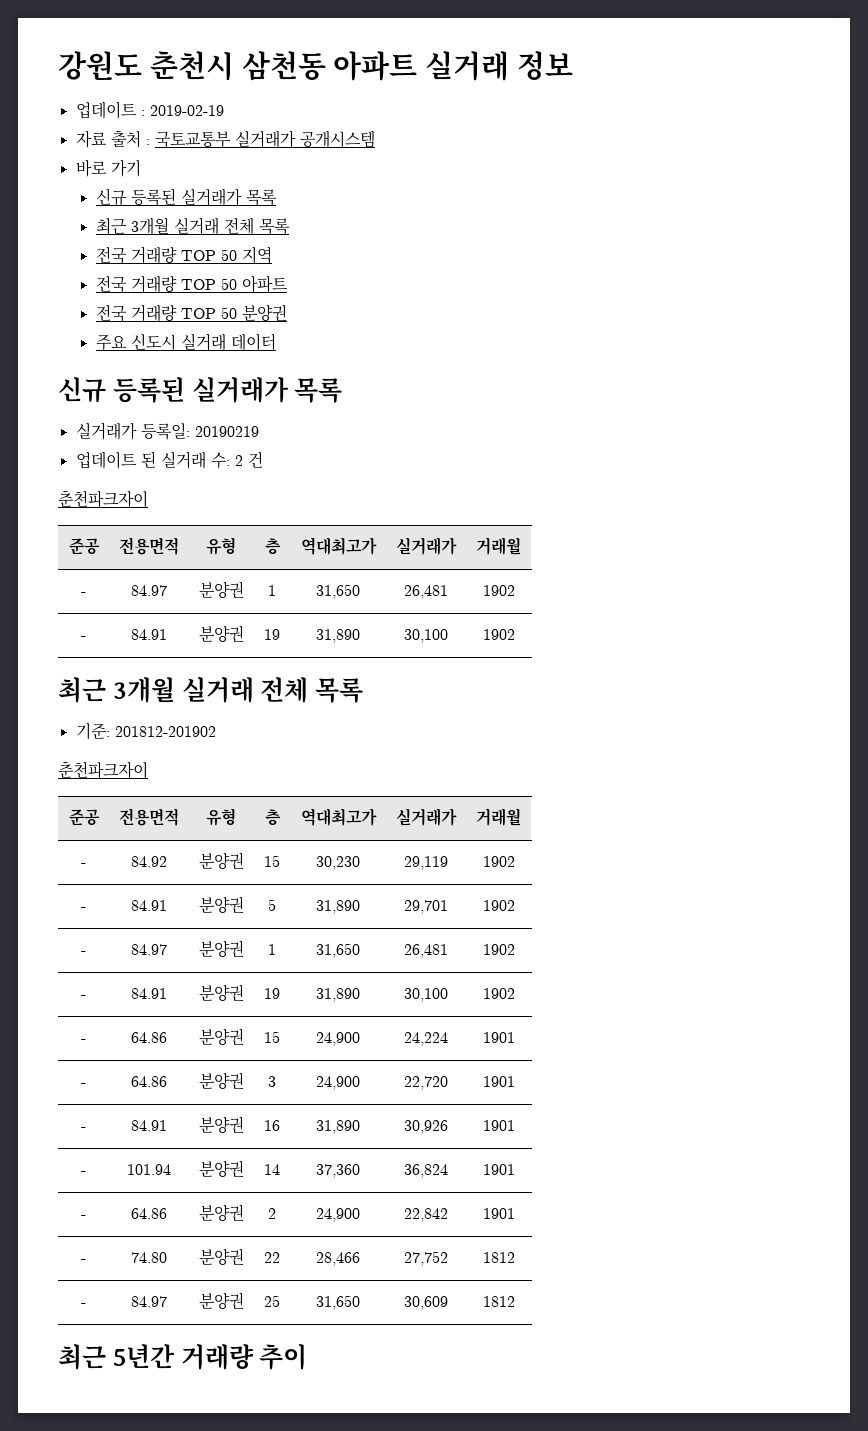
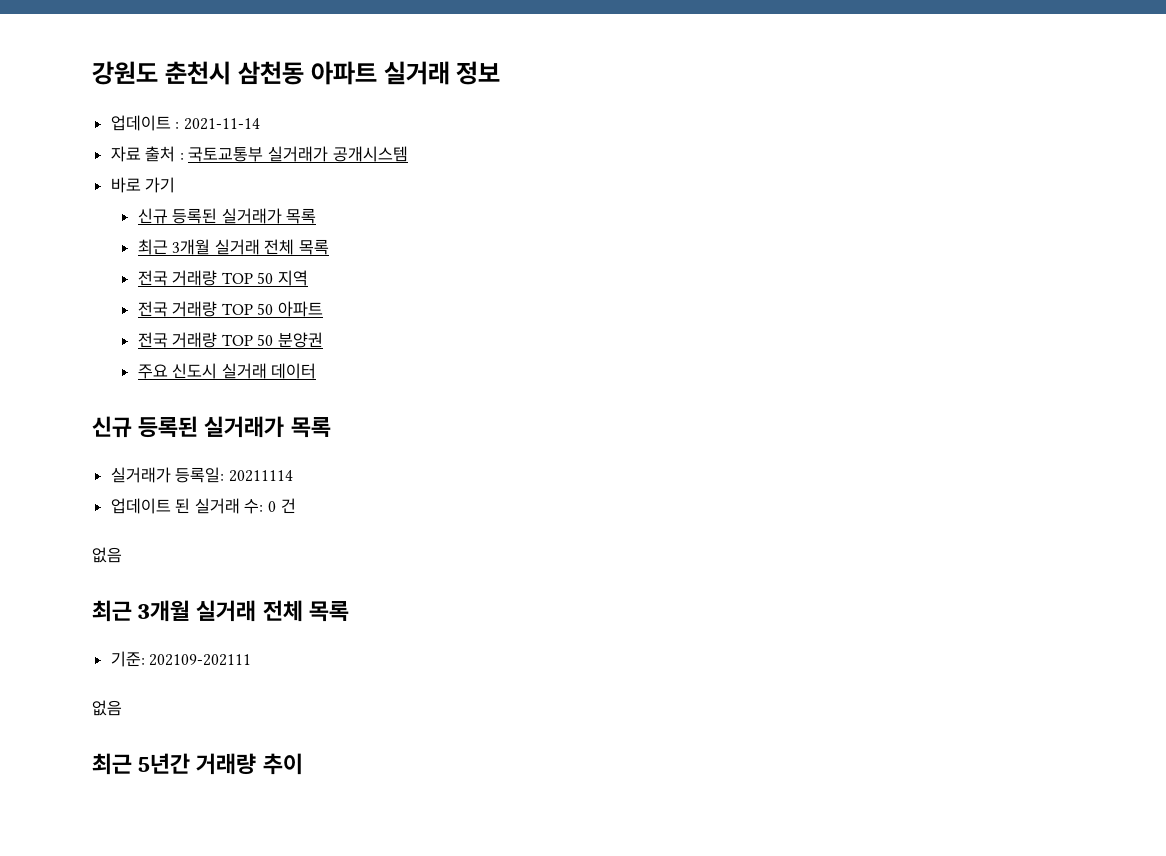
[149,105,224,116] 2019-02-19 -> [183,118,260,130] 2021-11-14
[194,426,259,437] 20190219 -> [228,470,293,482] 20211114
[234,455,243,466] 2 -> [268,501,277,512] 0
[58,490,148,508] [68,538,100,554] [118,537,179,555] [206,537,236,555] [264,538,281,554] [300,537,377,555] [395,537,457,555] [476,537,521,555] [81,592,86,596] [130,585,167,596] [198,581,244,598] [268,585,276,596] [316,584,360,599] [403,585,448,599] [482,585,515,596] [81,636,86,640] [130,629,167,640] [198,625,244,642] [264,629,280,640] [316,629,360,643] [403,629,448,643] [482,629,515,640] 춘천파크자이 // 준공 | 전용면적 | 유형 | 층 | 역대최고가 | 실거래가 | 거래월 // - | 84.97 | 분양권 | 1 | 31,650 | 26,481 | 1902 // - | 84.91 | 분양권 | 19 | 31,890 | 30,100 | 1902 -> [92,547,122,563] 없음
[114,726,216,737] [58,761,148,779] [68,809,100,825] [118,808,179,826] [206,808,236,826] [264,809,281,825] [300,808,377,826] [395,808,457,826] [476,808,521,826] [81,863,86,867] [130,856,167,867] [198,852,244,869] [264,855,280,867] [316,856,360,870] [403,856,448,870] [482,856,515,867] [81,907,86,911] [130,900,167,911] [198,896,244,913] [268,899,276,911] [316,900,360,914] [403,900,448,914] [482,900,515,911] [81,951,86,955] [130,944,167,955] [198,940,244,957] [268,944,276,955] [316,943,360,958] [403,944,448,958] [482,944,515,955] [81,995,86,999] [130,988,167,999] [198,984,244,1001] [264,988,280,999] [316,988,360,1002] [403,988,448,1002] [482,988,515,999] [81,1039,86,1043] [130,1032,167,1043] [198,1028,244,1045] [264,1031,280,1043] [316,1032,360,1046] [403,1032,448,1046] [482,1032,515,1043] [81,1083,86,1087] [130,1076,167,1087] [198,1072,244,1089] [268,1076,276,1087] [316,1076,360,1090] [403,1076,448,1090] [482,1076,515,1087] [81,1127,86,1131] [130,1120,167,1131] [198,1116,244,1133] [264,1120,280,1131] [316,1120,360,1134] [403,1120,448,1134] [482,1120,515,1131] [81,1171,86,1175] [126,1164,171,1175] [198,1160,244,1177] [264,1164,280,1175] [316,1164,360,1178] [403,1164,448,1178] [482,1164,515,1175] [81,1215,86,1219] [130,1208,167,1219] [198,1204,244,1221] [268,1208,276,1219] [316,1208,360,1222] [403,1208,448,1222] [482,1208,515,1219] [81,1259,86,1263] [130,1252,167,1263] [198,1248,244,1265] [264,1252,280,1263] [316,1252,360,1266] [403,1251,448,1266] [482,1252,515,1263] [81,1303,86,1307] [130,1296,167,1307] [198,1292,244,1309] [264,1295,280,1307] [316,1295,360,1310] [403,1296,448,1310] [482,1296,515,1307] 201812-201902 // 춘천파크자이 // 준공 | 전용면적 | 유형 | 층 | 역대최고가 | 실거래가 | 거래월 // - | 84.92 | 분양권 | 15 | 30,230 | 29,119 | 1902 // - | 84.91 | 분양권 | 5 | 31,890 | 29,701 | 1902 // - | 84.97 | 분양권 | 1 | 31,650 | 26,481 | 1902 // - | 84.91 | 분양권 | 19 | 31,890 | 30,100 | 1902 // - | 64.86 | 분양권 | 15 | 24,900 | 24,224 | 1901 // - | 64.86 | 분양권 | 3 | 24,900 | 22,720 | 1901 // - | 84.91 | 분양권 | 16 | 31,890 | 30,926 | 1901 // - | 101.94 | 분양권 | 14 | 37,360 | 36,824 | 1901 // - | 64.86 | 분양권 | 2 | 24,900 | 22,842 | 1901 // - | 74.80 | 분양권 | 22 | 28,466 | 27,752 | 1812 // - | 84.97 | 분양권 | 25 | 31,650 | 30,609 | 1812 -> [149,654,252,666] [92,700,122,716] 202109-202111 // 없음

